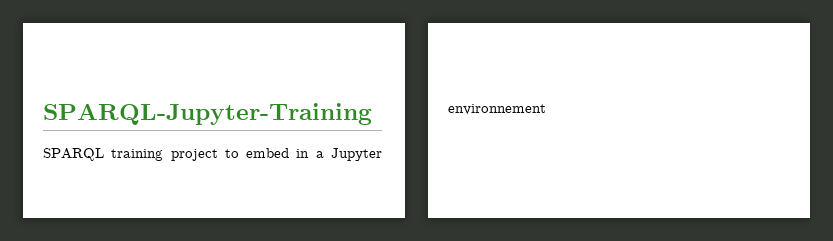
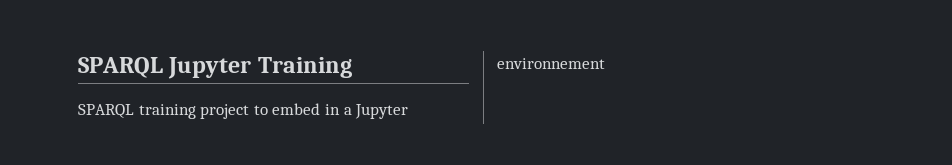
[43,103,372,125] SPARQL-Jupyter-Training -> [78,57,352,79] SPARQL Jupyter Training

